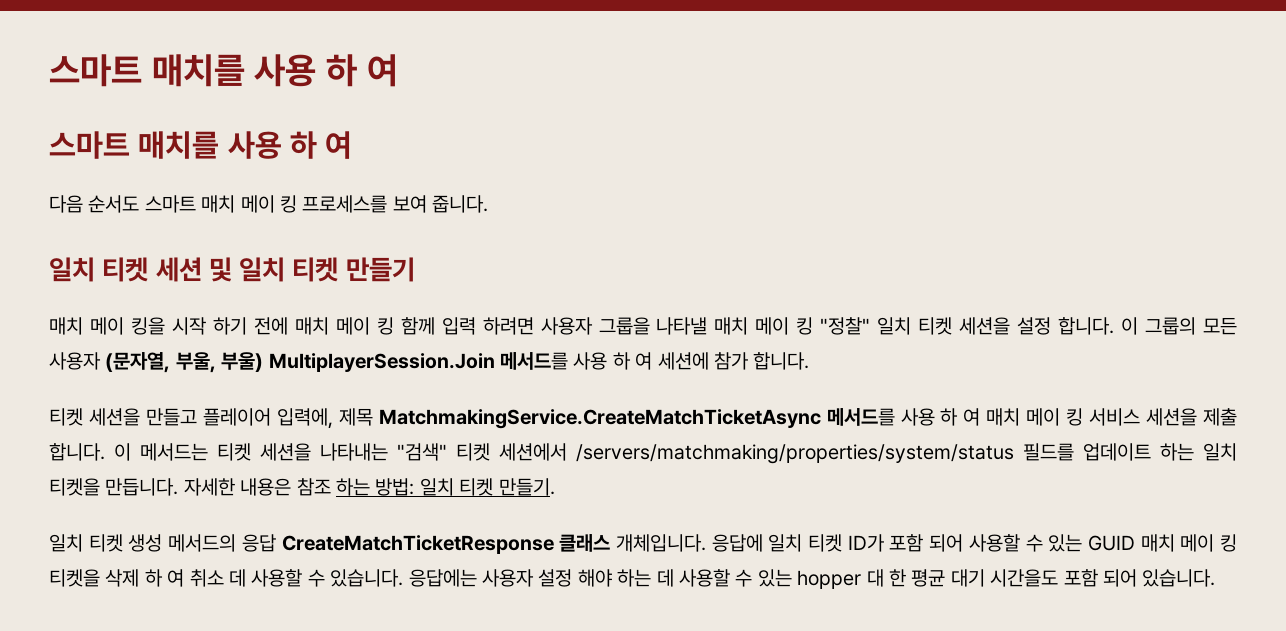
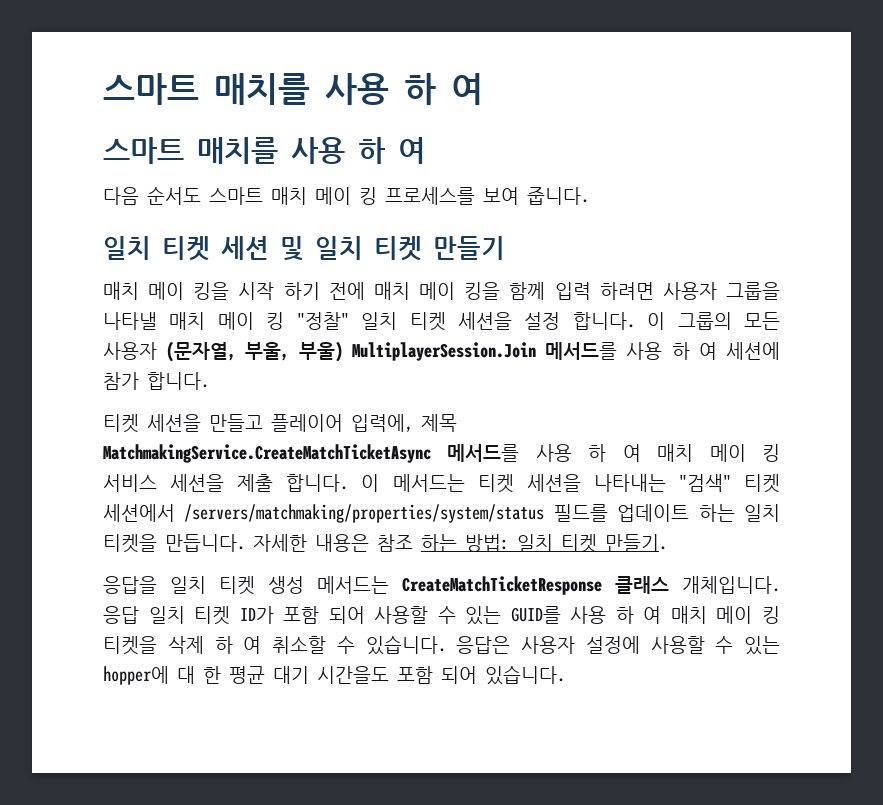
[376,317,394,335] 킹 -> [464,282,501,300] 킹을
(555, 487) none -> [103,576,157,594] 응답을
[168,534,276,552] 메서드의 응답 -> [317,576,389,594] 메서드는
[711,534,763,552] 응답에 -> [103,606,139,624] 응답
[1087,535,1135,551] GUID -> [510,606,662,624] GUID를 사용 하 여
[189,569,862,589] 취소 데 사용할 수 있습니다. 응답에는 사용자 설정 해야 하는 데 사용할 수 있는 hopper -> [272,635,780,655] [103,666,169,685] 취소할 수 있습니다. 응답은 사용자 설정에 사용할 수 있는 hopper에

